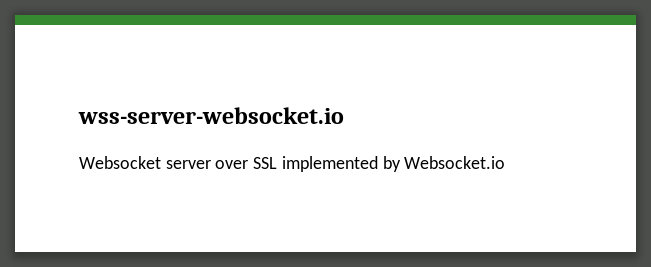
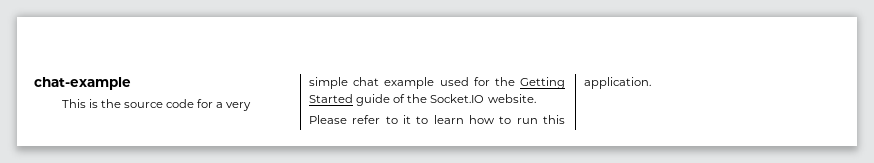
[78,107,344,124] [79,156,506,172] wss-server-websocket.io // Websocket server over SSL implemented by Websocket.io -> [34,77,131,90] [61,99,252,111] [309,77,565,89] [309,94,536,106] [309,115,565,124] [584,77,651,89] chat-example // This is the source code for a very simple chat example used for the Getting Started guide of the Socket.IO website. // Please refer to it to learn how to run this application.

